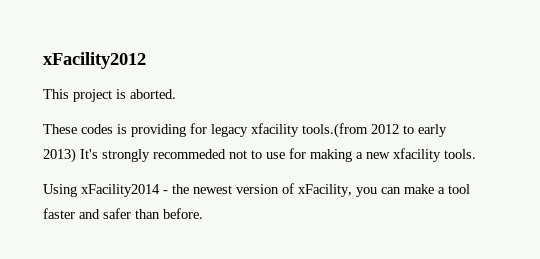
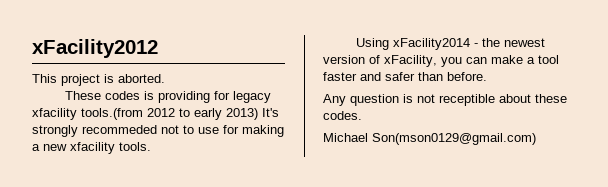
(203, 213) none -> [323,94,567,106] [323,111,362,120] [323,133,536,145] // Any question is not receptible about these codes. // Michael Son(mson0129@gmail.com)

